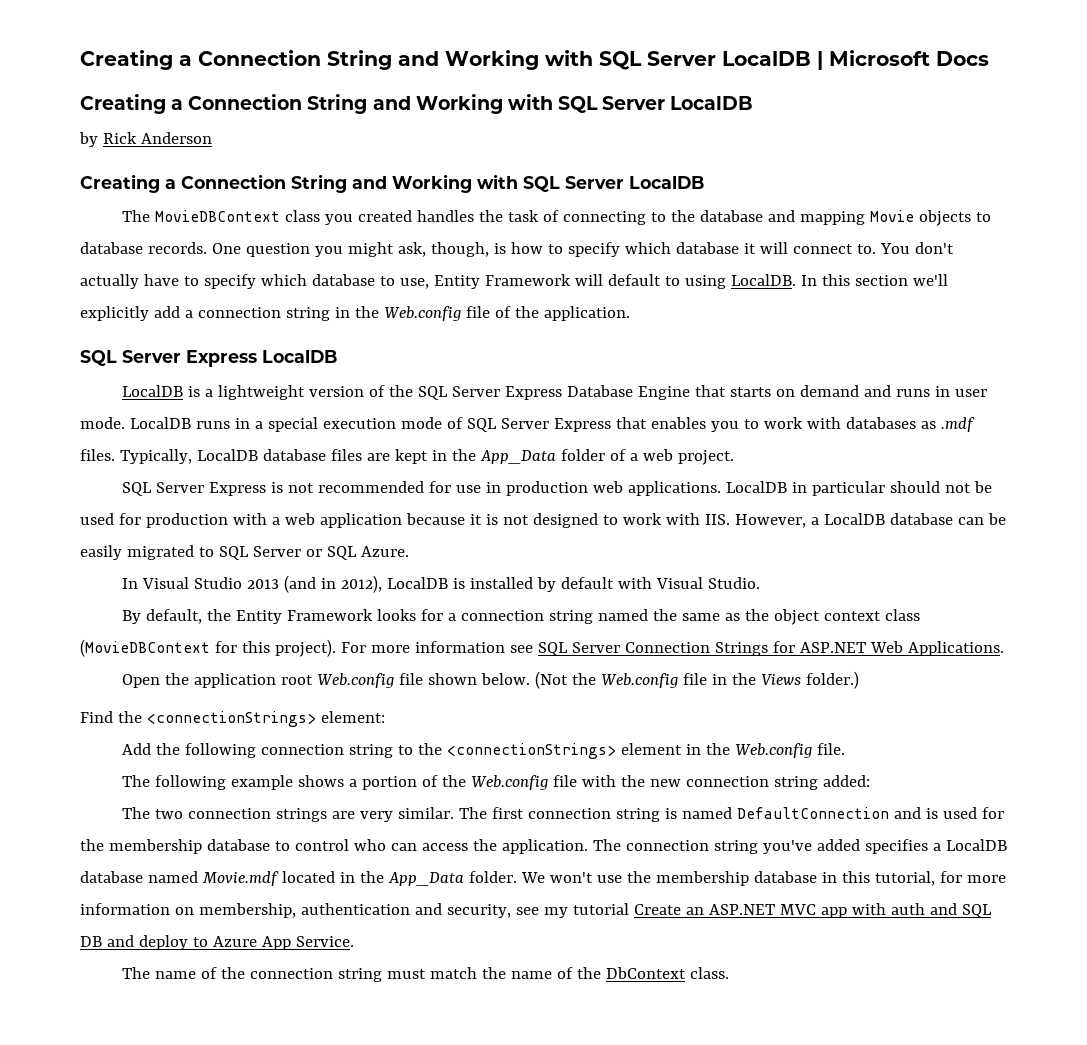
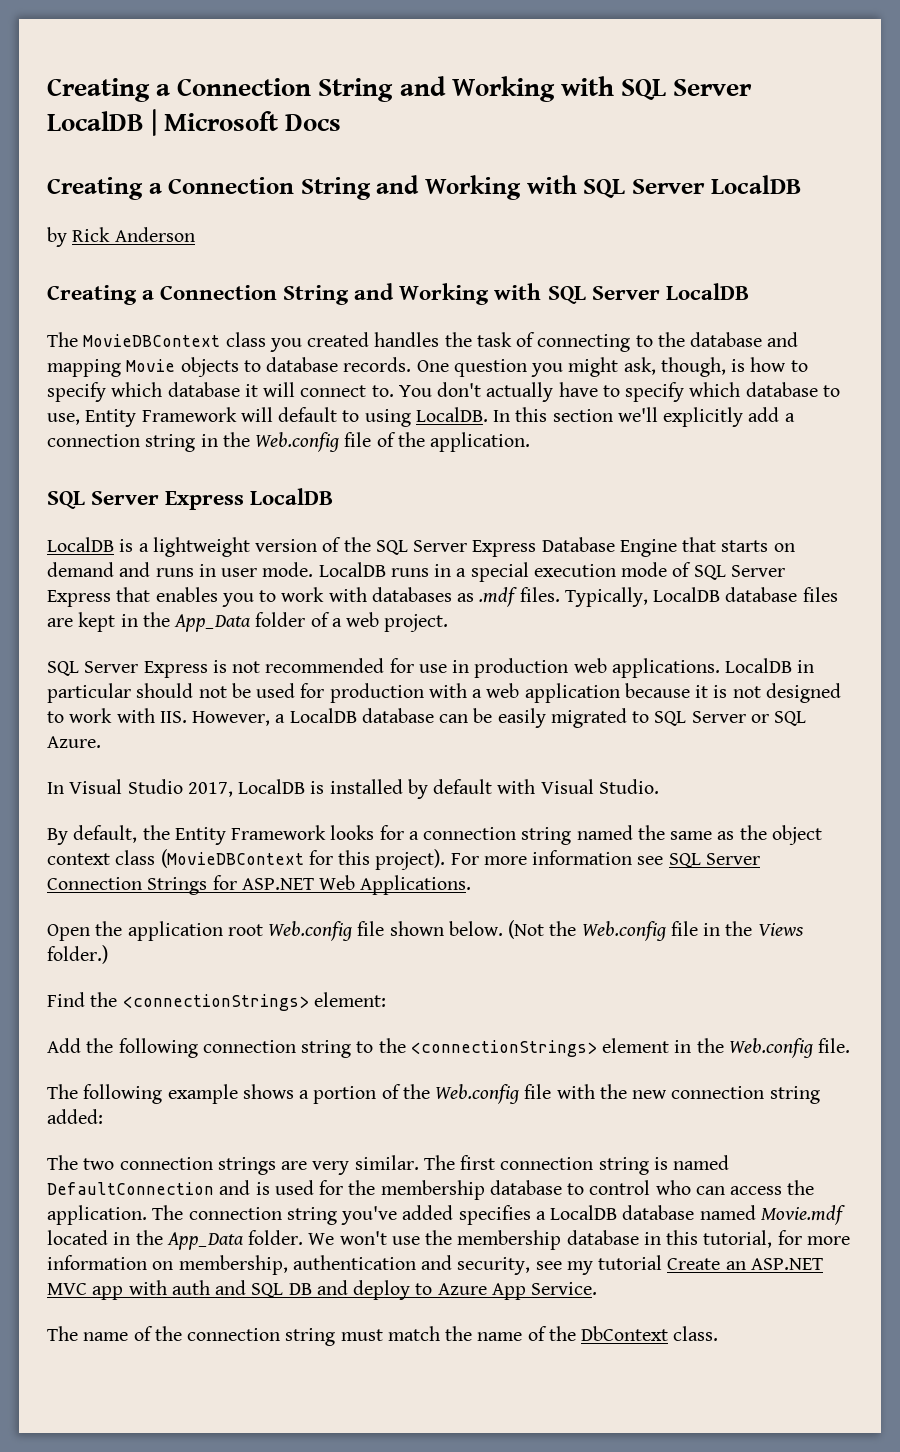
[246,575,382,593] 2013 (and in 2012), -> [187,782,233,797] 2017,

